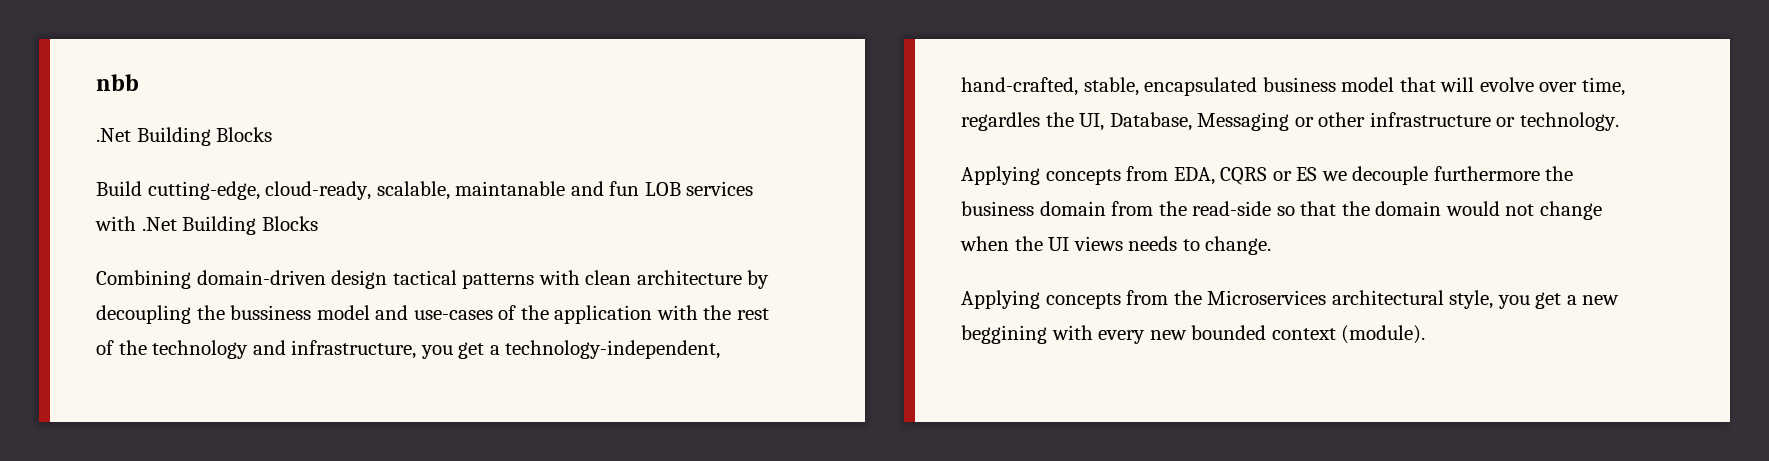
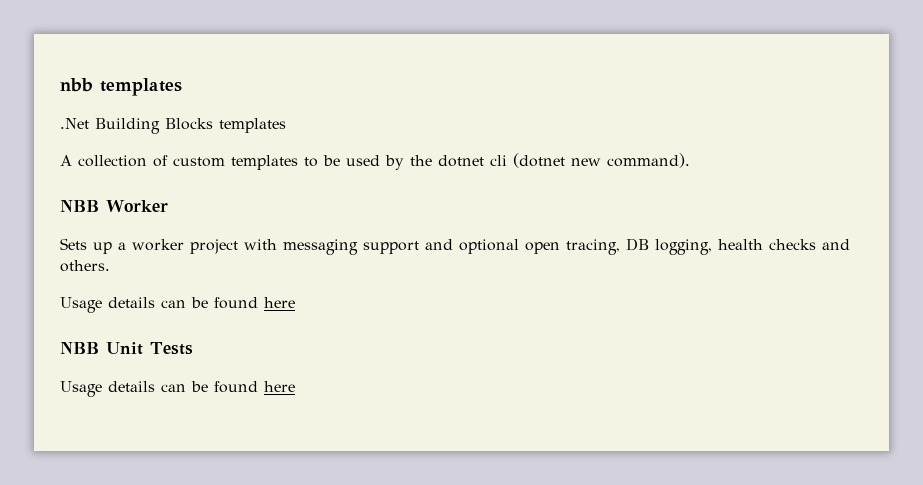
[96,127,273,146] [96,181,754,200] [95,216,318,235] [96,270,770,289] [96,305,769,324] [96,340,721,359] [961,77,1625,96] [961,112,1619,131] [961,166,1574,185] [961,201,1602,220] [960,236,1272,255] [961,290,1620,309] [961,325,1426,344] // .Net Building Blocks // Build cutting-edge, cloud-ready, scalable, maintanable and fun LOB services with .Net Building Blocks // Combining domain-driven design tactical patterns with clean architecture by decoupling the bussiness model and use-cases of the application with the rest of the technology and infrastructure, you get a technology-independent, hand-crafted, stable, encapsulated business model that will evolve over time, regardles the UI, Database, Messaging or other infrastructure or technology. // Applying concepts from EDA, CQRS or ES we decouple furthermore the business domain from the read-side so that the domain would not change when the UI views needs to change. // Applying concepts from the Microservices architectural style, you get a new beggining with every new bounded context (module). -> [100,78,182,96] [60,118,286,134] [60,153,690,170] [60,200,168,212] [60,238,850,255] [60,260,110,272] [60,297,295,313] [60,342,193,355] [60,381,295,397] templates // .Net Building Blocks templates // A collection of custom templates to be used by the dotnet cli (dotnet new command). // NBB Worker // Sets up a worker project with messaging support and optional open tracing, DB logging, health checks and others. // Usage details can be found here // NBB Unit Tests // Usage details can be found here

